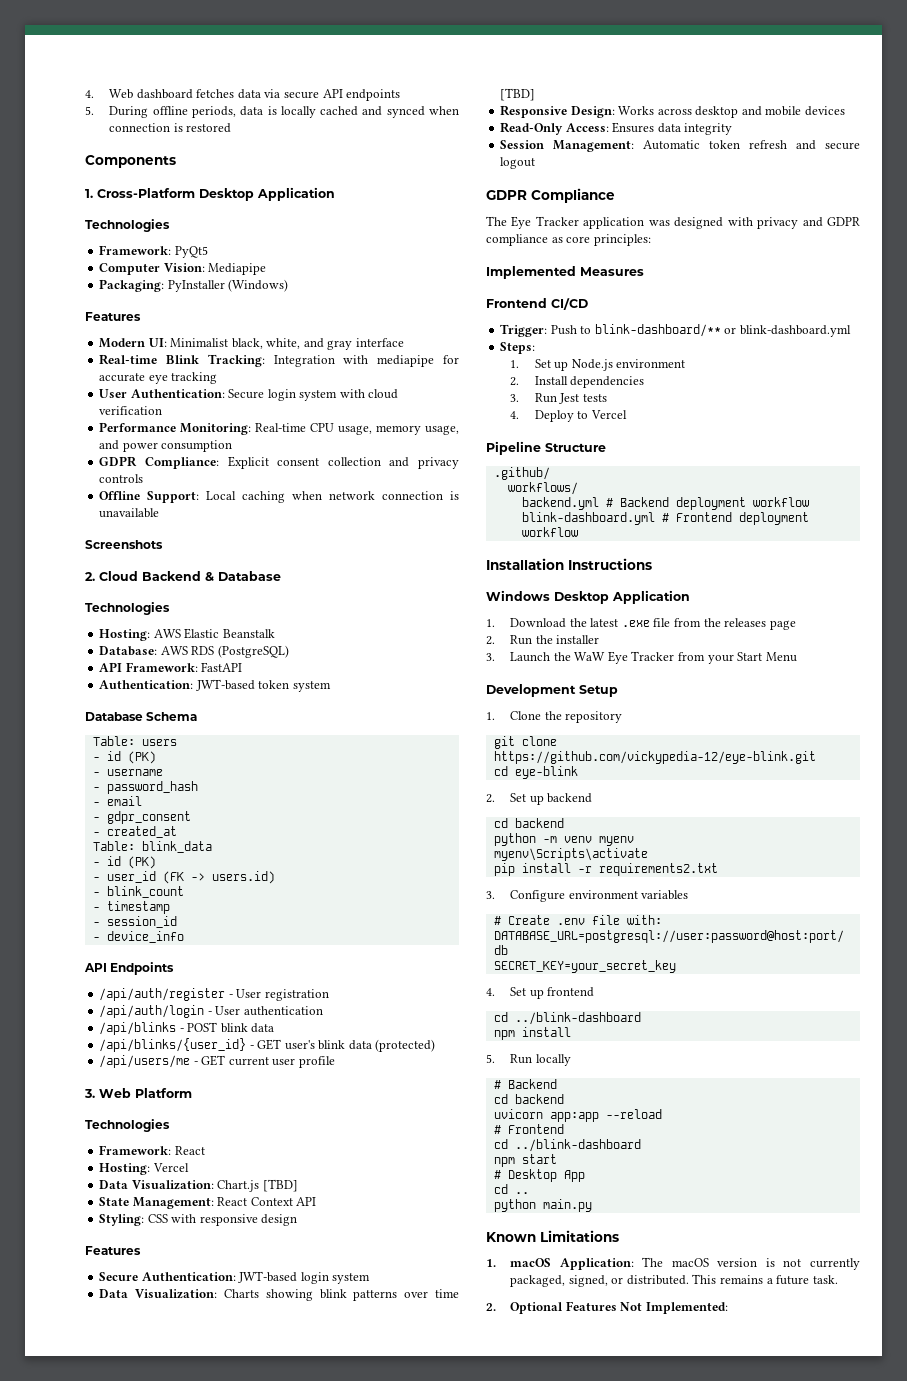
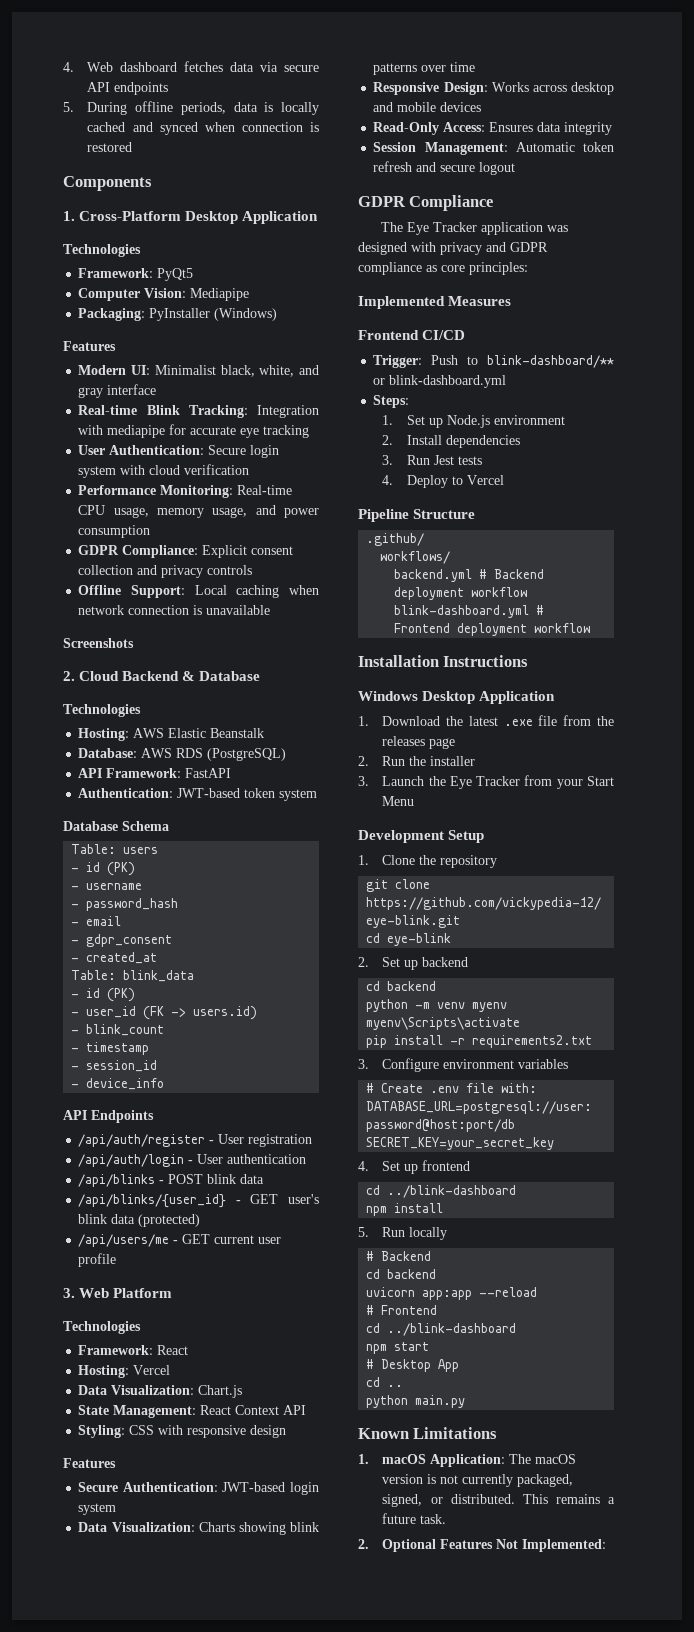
[262,1179,298,1192] [TBD] -> (243, 1391) none
[500,88,536,101] [TBD] -> (476, 67) none
[574,652,606,661] WaW -> (446, 781) none

